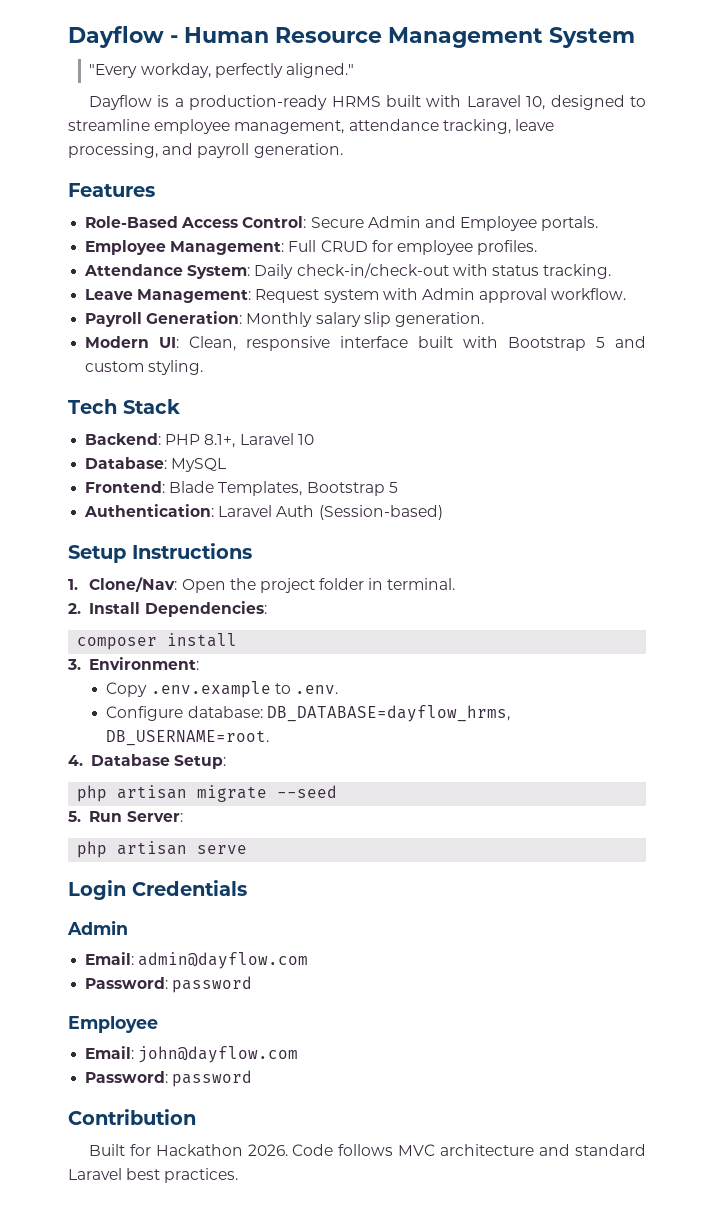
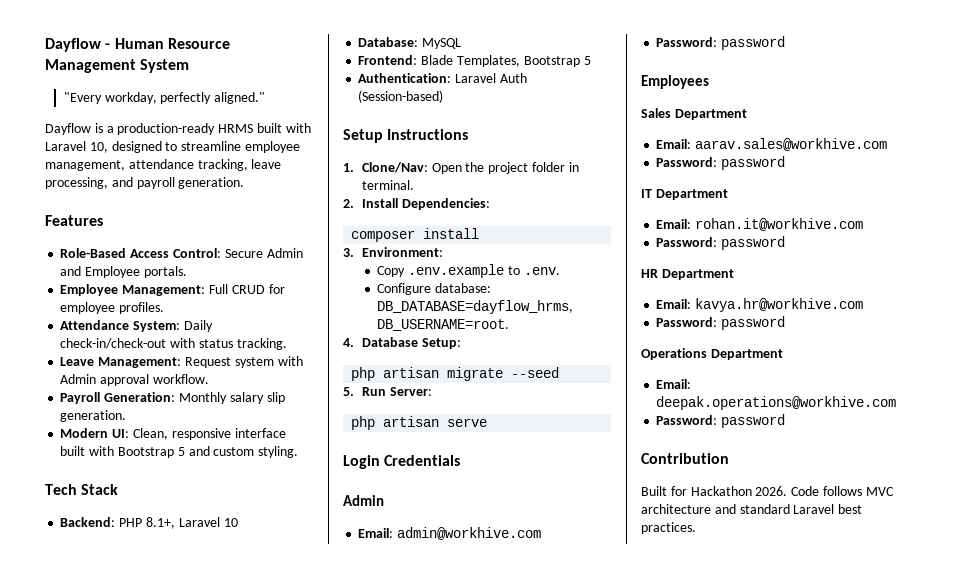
[138,952,309,969] [85,976,253,993] [68,1016,158,1033] [85,1046,299,1063] admin@dayflow.com // Password: password // Employee // Email: john@dayflow.com -> [397,527,542,540] [656,36,786,50] [641,75,709,89] [641,108,747,120] [656,138,888,151] [656,156,786,170] [641,189,728,200] [656,218,864,231] [656,236,786,250] [641,269,734,280] [656,298,864,312] [656,316,786,330] [641,348,783,360] [656,379,692,389] [656,396,897,410] admin@workhive.com // Password: password // Employees // Sales Department // Email: aarav.sales@workhive.com // Password: password // IT Department // Email: rohan.it@workhive.com // Password: password // HR Department // Email: kavya.hr@workhive.com // Password: password // Operations Department // Email: deepak.operations@workhive.com

